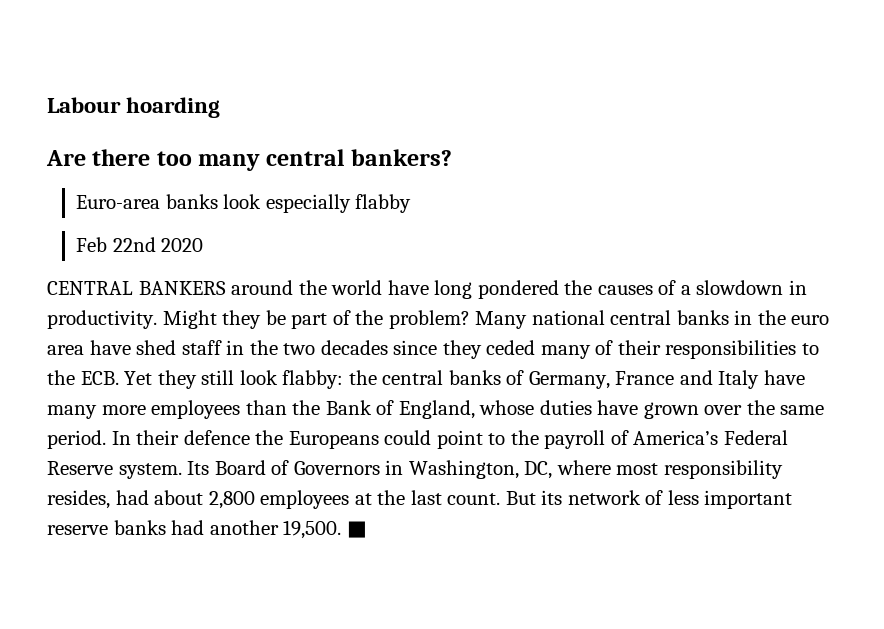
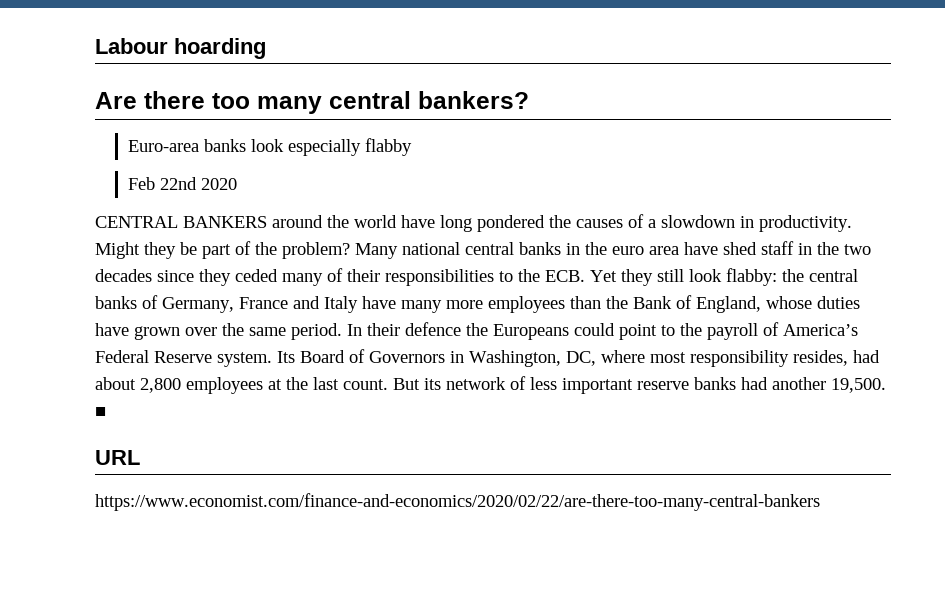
(367, 529) none -> [95,450,140,465] [95,493,820,511] // URL // https://www.economist.com/finance-and-economics/2020/02/22/are-there-too-many-central-bankers

